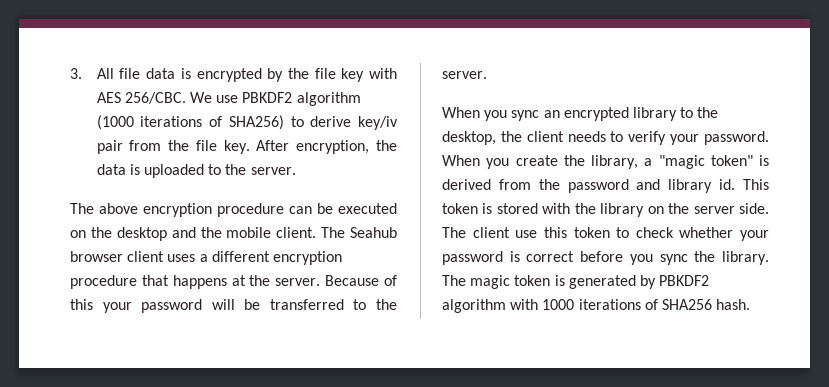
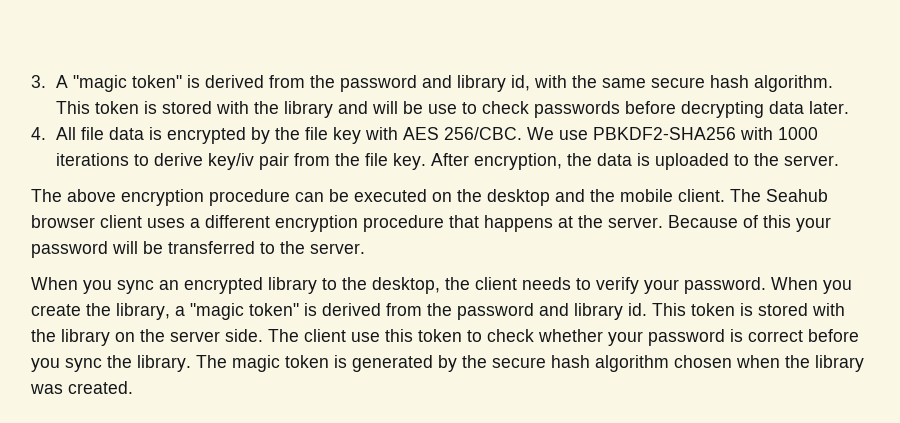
(82, 73) none -> [55,75,833,92] [55,101,849,118] [31,127,46,140] A "magic token" is derived from the password and library id, with the same secure hash algorithm. This token is stored with the library and will be use to check passwords before decrypting data later. // 4.
[242,92,361,106] [96,115,284,130] PBKDF2 algorithm (1000 iterations of SHA256) -> [592,127,818,140] [55,153,129,166] PBKDF2-SHA256 with 1000 iterations
[659,275,710,286] [442,299,751,313] PBKDF2 algorithm with 1000 iterations of SHA256 hash. -> [462,355,864,372] [30,381,133,394] the secure hash algorithm chosen when the library was created.

